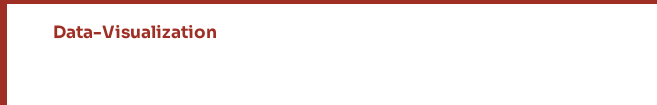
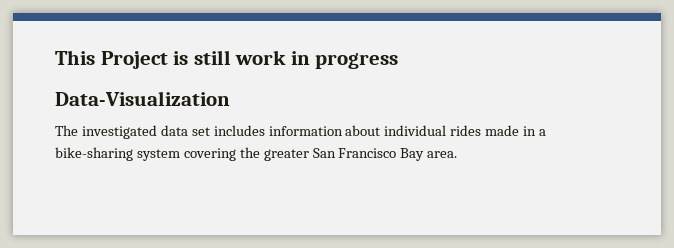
[53,24,217,39] Data-Visualization -> [55,50,399,69] [55,91,230,106] [55,125,547,139] [55,147,458,161] This Project is still work in progress // Data-Visualization // The investigated data set includes information about individual rides made in a bike-sharing system covering the greater San Francisco Bay area.

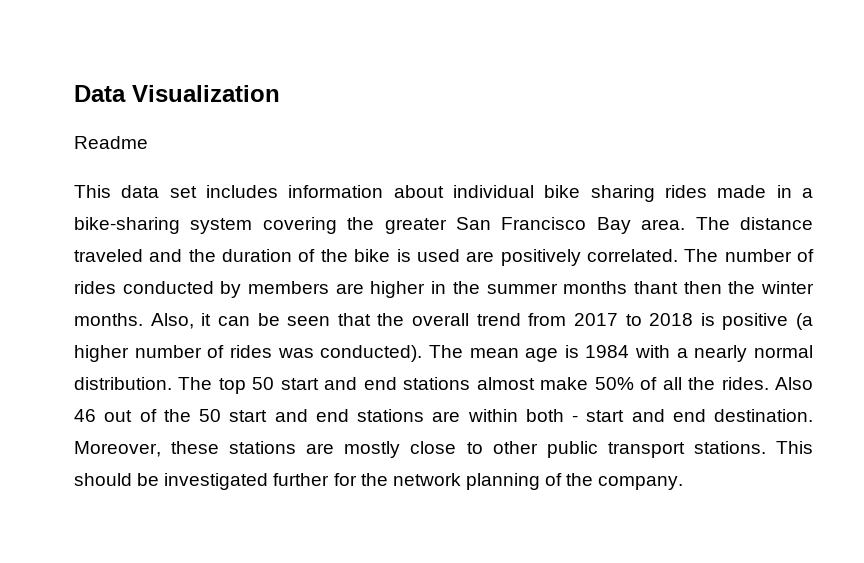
[55,50,399,69] [55,91,230,106] [55,125,157,139] This Project is still work in progress // Data-Visualization // The investigated -> [74,85,280,102] [74,136,148,149] [74,185,111,198] Data Visualization // Readme // This
(447, 130) none -> [544,185,655,202] bike sharing
(458, 154) none -> [695,217,813,230] [74,249,814,266] [74,281,814,298] [74,313,813,330] [74,345,813,362] [74,377,814,394] [74,409,813,422] [74,441,813,458] [74,473,684,490] The distance traveled and the duration of the bike is used are positively correlated. The number of rides conducted by members are higher in the summer months thant then the winter months. Also, it can be seen that the overall trend from 2017 to 2018 is positive (a higher number of rides was conducted). The mean age is 1984 with a nearly normal distribution. The top 50 start and end stations almost make 50% of all the rides. Also 46 out of the 50 start and end stations are within both - start and end destination. Moreover, these stations are mostly close to other public transport stations. This should be investigated further for the network planning of the company.

